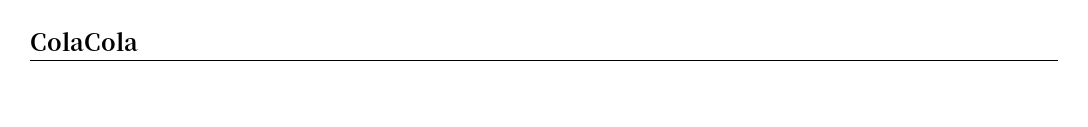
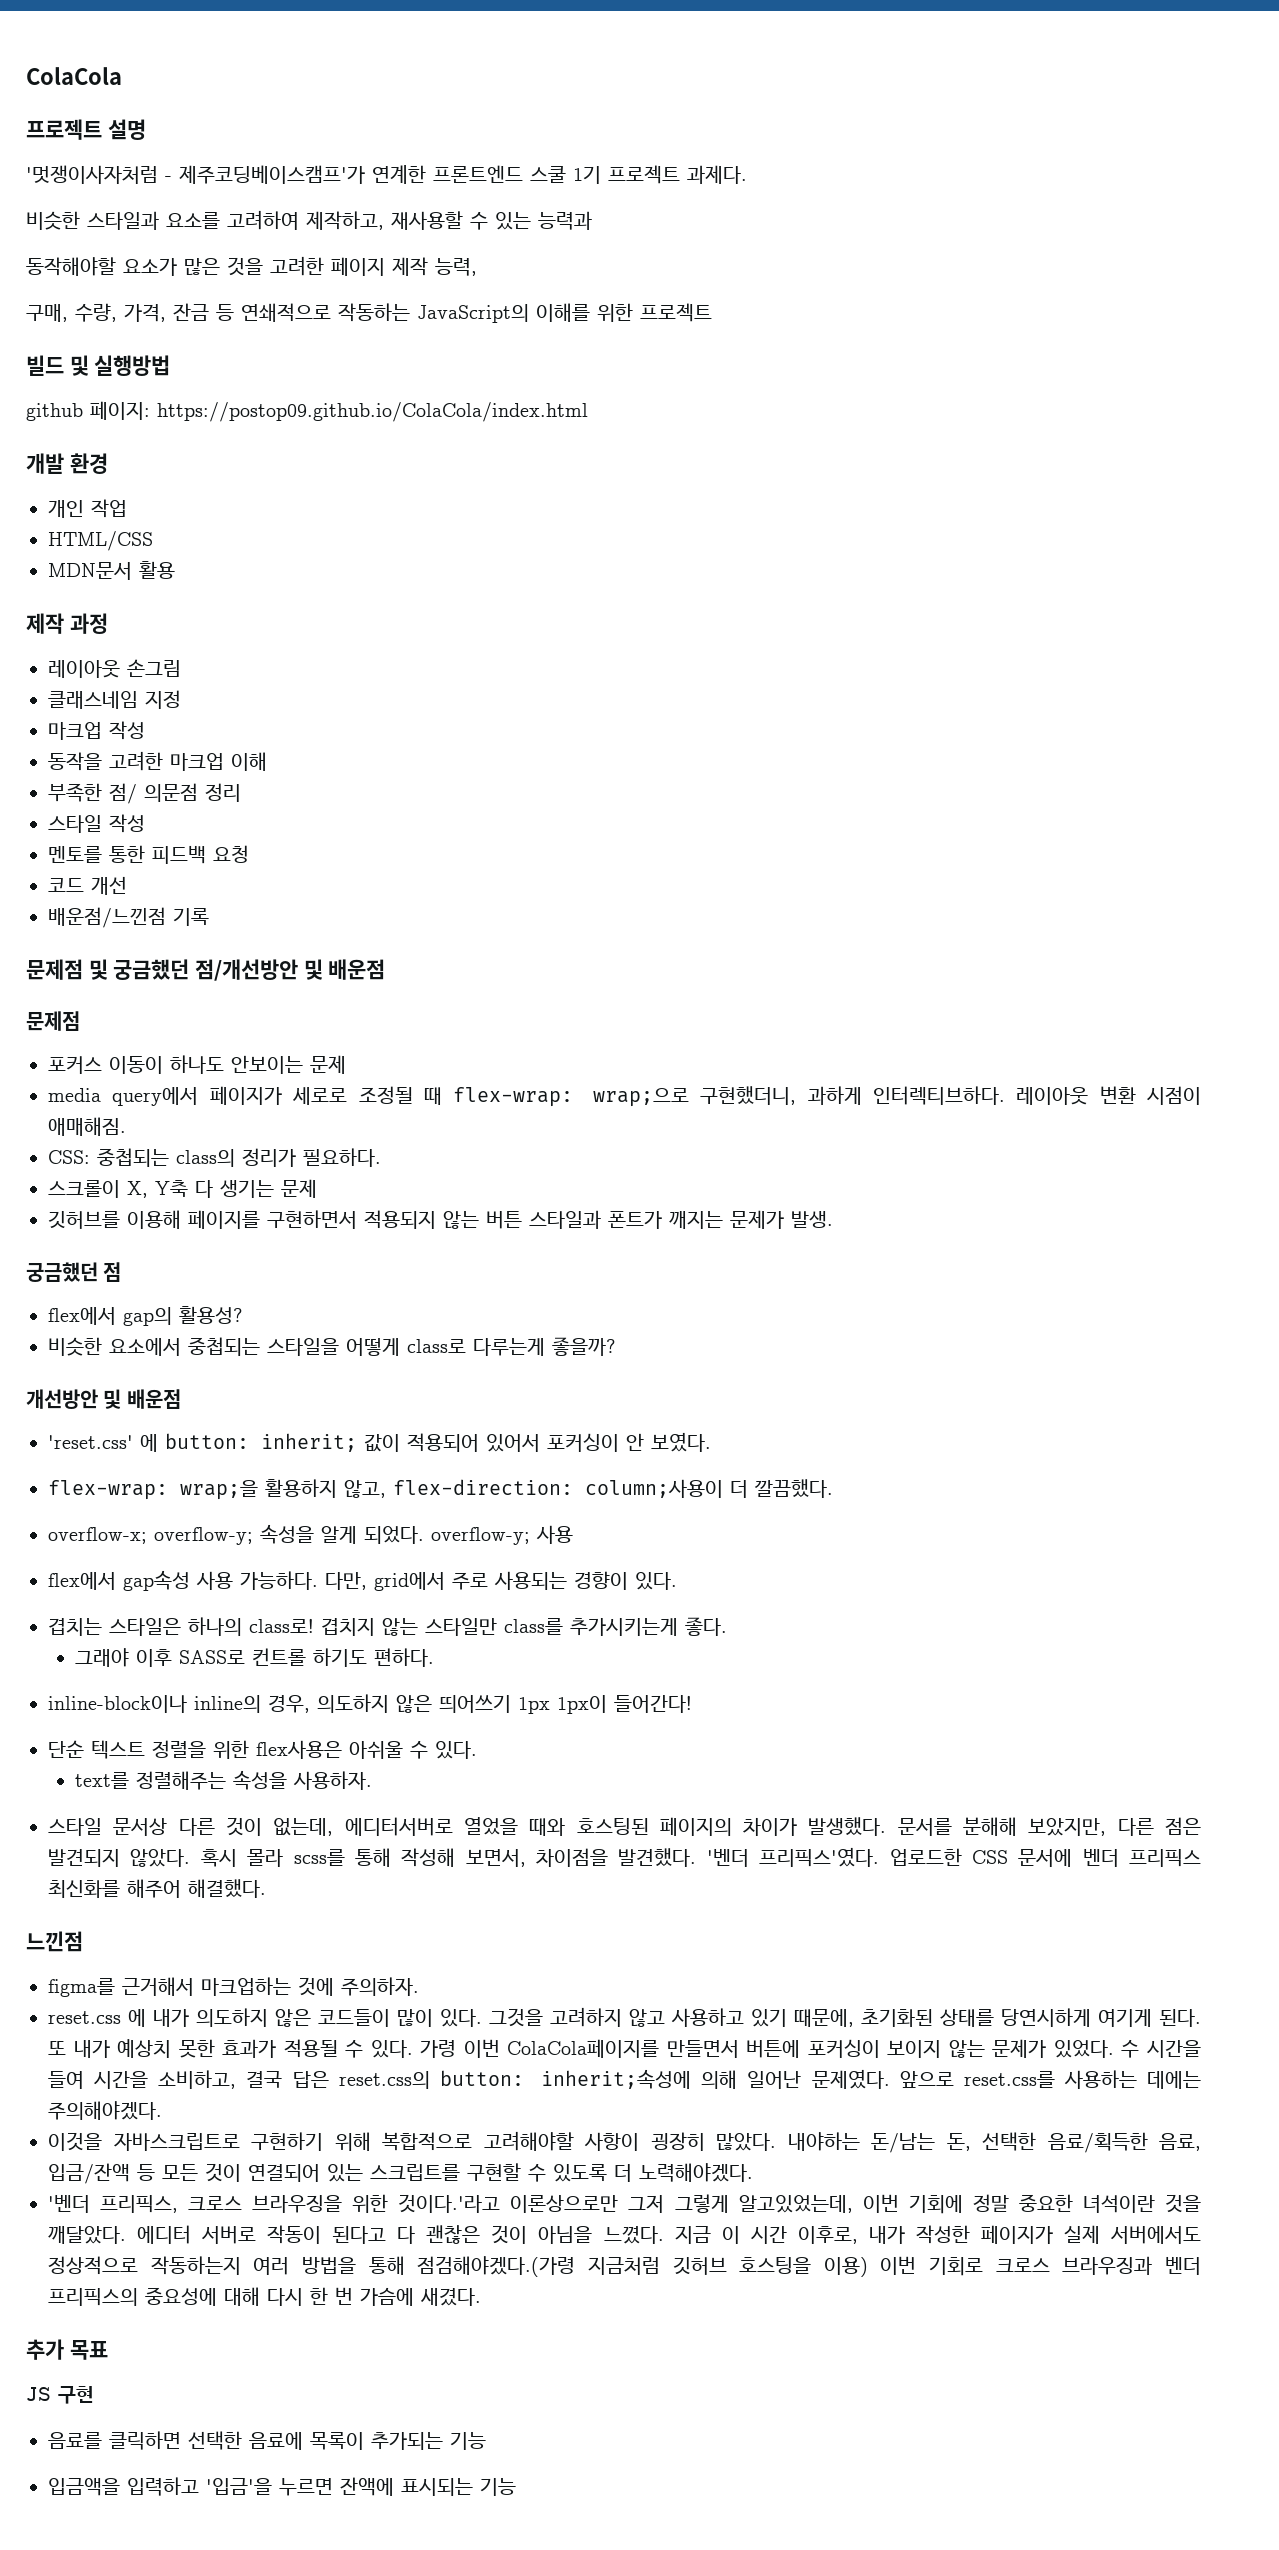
(138, 41) none -> [26,119,146,140] [26,165,747,184] [26,210,592,230] [26,256,477,276] [26,303,712,323] [26,355,171,376] [26,401,588,422] [26,453,108,474] [48,499,127,518] [48,531,153,551] [48,561,175,580] [26,613,108,634] [48,659,181,678] [48,690,181,709] [48,721,145,740] [48,751,267,771] [48,783,241,804] [48,814,145,833] [48,845,249,864] [48,876,127,895] [48,907,209,928] [26,959,386,981] [26,1011,80,1031] [48,1055,346,1074] [48,1086,1201,1107] [48,1117,126,1136] [48,1148,381,1167] [48,1179,317,1198] [48,1210,833,1229] [26,1262,122,1282] [48,1306,242,1326] [48,1337,615,1356] [26,1389,181,1409] [48,1432,711,1452] [48,1479,833,1500] [48,1524,573,1545] [48,1570,677,1591] [48,1617,727,1636] [74,1648,434,1667] [48,1694,692,1714] [48,1740,477,1759] [74,1770,372,1790] [48,1817,1201,1836] [48,1847,1201,1867] [48,1879,266,1898] [26,1931,83,1952] [48,1977,419,1997] [48,2007,1201,2027] [48,2039,1201,2058] [48,2069,1201,2089] [48,2101,162,2120] [48,2131,1201,2153] [48,2163,753,2184] [48,2194,1202,2214] [48,2225,1201,2244] [48,2256,1201,2277] [48,2287,481,2306] [26,2339,108,2360] [26,2386,94,2404] [48,2431,486,2450] [48,2477,516,2496] // 프로젝트 설명 // '멋쟁이사자처럼 - 제주코딩베이스캠프'가 연계한 프론트엔드 스쿨 1기 프로젝트 과제다. // 비슷한 스타일과 요소를 고려하여 제작하고, 재사용할 수 있는 능력과 // 동작해야할 요소가 많은 것을 고려한 페이지 제작 능력, // 구매, 수량, 가격, 잔금 등 연쇄적으로 작동하는 JavaScript의 이해를 위한 프로젝트 // 빌드 및 실행방법 // github 페이지: https://postop09.github.io/ColaCola/index.html // 개발 환경 // 개인 작업 // HTML/CSS // MDN문서 활용 // 제작 과정 // 레이아웃 손그림 // 클래스네임 지정 // 마크업 작성 // 동작을 고려한 마크업 이해 // 부족한 점/ 의문점 정리 // 스타일 작성 // 멘토를 통한 피드백 요청 // 코드 개선 // 배운점/느낀점 기록 // 문제점 및 궁금했던 점/개선방안 및 배운점 // 문제점 // 포커스 이동이 하나도 안보이는 문제 // media query에서 페이지가 세로로 조정될 때 flex-wrap: wrap;으로 구현했더니, 과하게 인터렉티브하다. 레이아웃 변환 시점이 애매해짐. // CSS: 중첩되는 class의 정리가 필요하다. // 스크롤이 X, Y축 다 생기는 문제 // 깃허브를 이용해 페이지를 구현하면서 적용되지 않는 버튼 스타일과 폰트가 깨지는 문제가 발생. // 궁금했던 점 // flex에서 gap의 활용성? // 비슷한 요소에서 중첩되는 스타일을 어떻게 class로 다루는게 좋을까? // 개선방안 및 배운점 // 'reset.css' 에 button: inherit; 값이 적용되어 있어서 포커싱이 안 보였다. // flex-wrap: wrap;을 활용하지 않고, flex-direction: column;사용이 더 깔끔했다. // overflow-x; overflow-y; 속성을 알게 되었다. overflow-y; 사용 // flex에서 gap속성 사용 가능하다. 다만, grid에서 주로 사용되는 경향이 있다. // 겹치는 스타일은 하나의 class로! 겹치지 않는 스타일만 class를 추가시키는게 좋다. // 그래야 이후 SASS로 컨트롤 하기도 편하다. // inline-block이나 inline의 경우, 의도하지 않은 띄어쓰기 1px 1px이 들어간다! // 단순 텍스트 정렬을 위한 flex사용은 아쉬울 수 있다. // text를 정렬해주는 속성을 사용하자. // 스타일 문서상 다른 것이 없는데, 에디터서버로 열었을 때와 호스팅된 페이지의 차이가 발생했다. 문서를 분해해 보았지만, 다른 점은 발견되지 않았다. 혹시 몰라 scss를 통해 작성해 보면서, 차이점을 발견했다. '벤더 프리픽스'였다. 업로드한 CSS 문서에 벤더 프리픽스 최신화를 해주어 해결했다. // 느낀점 // figma를 근거해서 마크업하는 것에 주의하자. // reset.css 에 내가 의도하지 않은 코드들이 많이 있다. 그것을 고려하지 않고 사용하고 있기 때문에, 초기화된 상태를 당연시하게 여기게 된다. 또 내가 예상치 못한 효과가 적용될 수 있다. 가령 이번 ColaCola페이지를 만들면서 버튼에 포커싱이 보이지 않는 문제가 있었다. 수 시간을 들여 시간을 소비하고, 결국 답은 reset.css의 button: inherit;속성에 의해 일어난 문제였다. 앞으로 reset.css를 사용하는 데에는 주의해야겠다. // 이것을 자바스크립트로 구현하기 위해 복합적으로 고려해야할 사항이 굉장히 많았다. 내야하는 돈/남는 돈, 선택한 음료/획득한 음료, 입금/잔액 등 모든 것이 연결되어 있는 스크립트를 구현할 수 있도록 더 노력해야겠다. // '벤더 프리픽스, 크로스 브라우징을 위한 것이다.'라고 이론상으로만 그저 그렇게 알고있었는데, 이번 기회에 정말 중요한 녀석이란 것을 깨달았다. 에디터 서버로 작동이 된다고 다 괜찮은 것이 아님을 느꼈다. 지금 이 시간 이후로, 내가 작성한 페이지가 실제 서버에서도 정상적으로 작동하는지 여러 방법을 통해 점검해야겠다.(가령 지금처럼 깃허브 호스팅을 이용) 이번 기회로 크로스 브라우징과 벤더 프리픽스의 중요성에 대해 다시 한 번 가슴에 새겼다. // 추가 목표 // JS 구현 // 음료를 클릭하면 선택한 음료에 목록이 추가되는 기능 // 입금액을 입력하고 '입금'을 누르면 잔액에 표시되는 기능

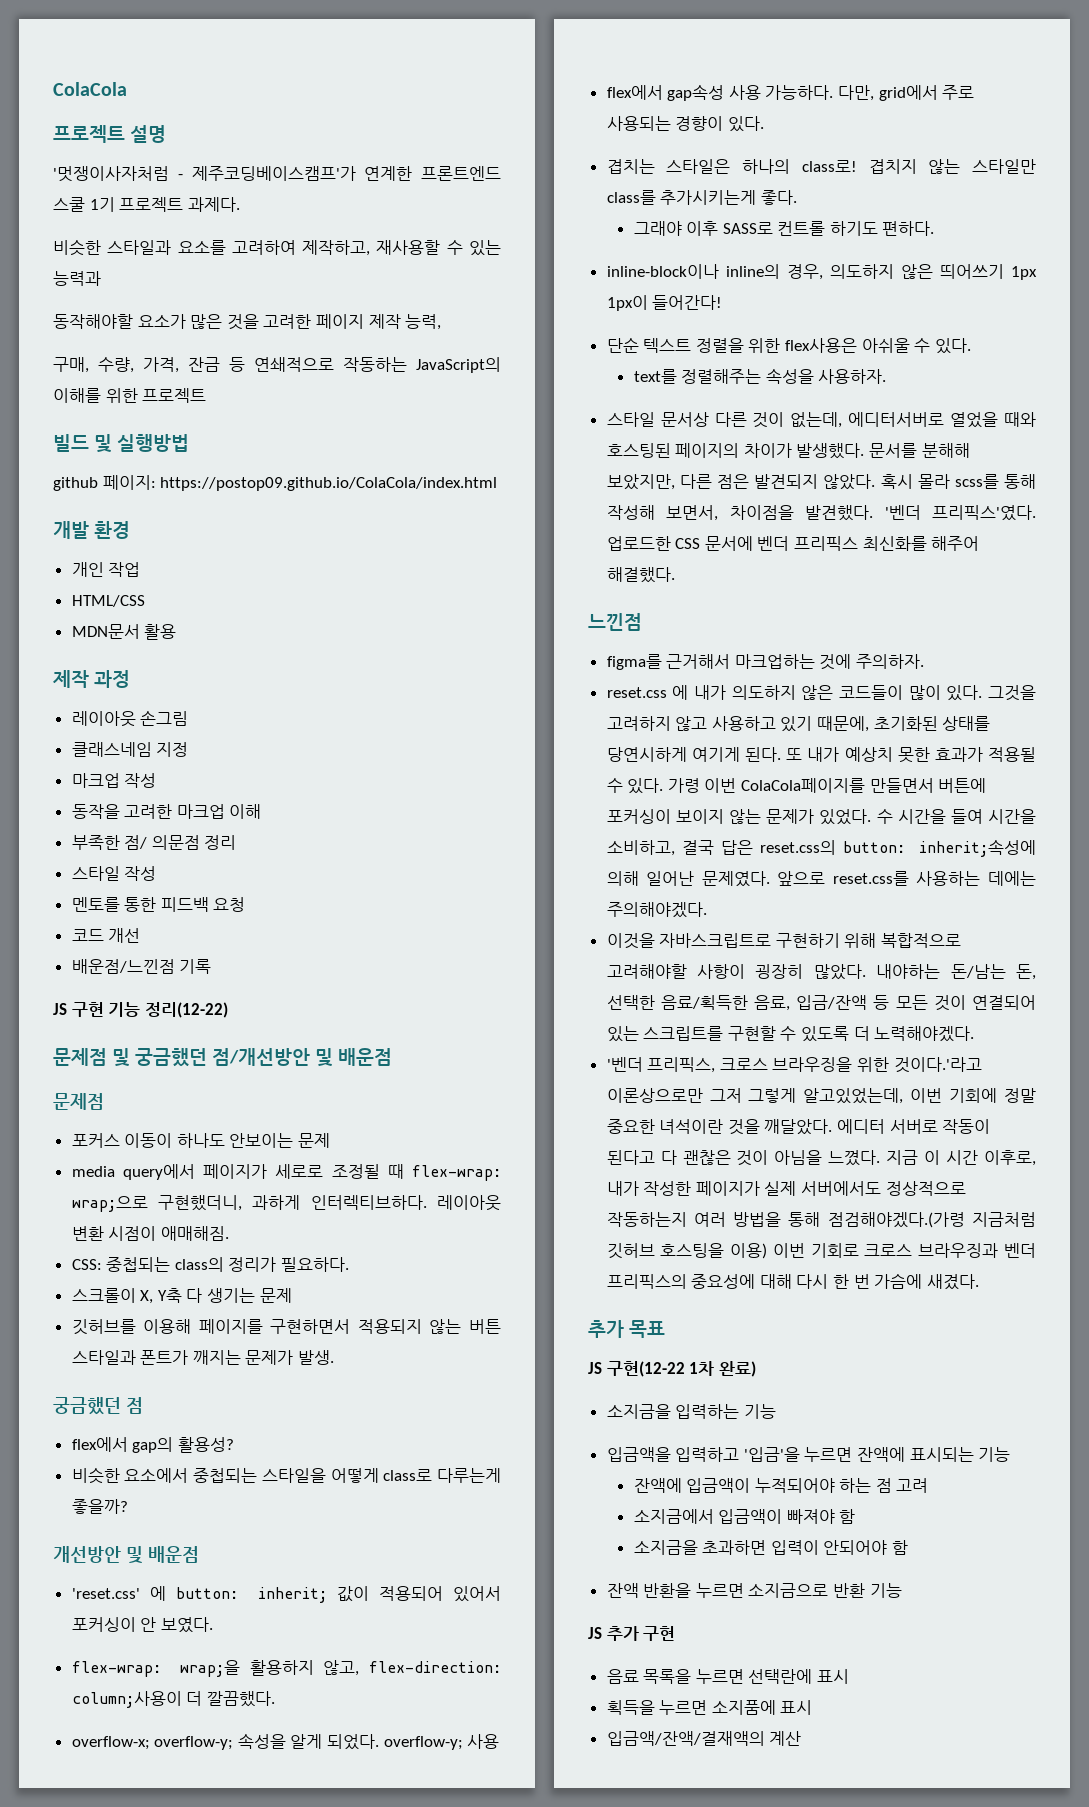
(209, 917) none -> [53,1002,228,1018] // JS 구현 기능 정리(12-22)
[58,2386,94,2404] [48,2431,443,2450] 구현 // 음료를 클릭하면 선택한 음료에 목록이 추가되는 -> [606,1361,756,1377] [606,1404,740,1419] 구현(12-22 1차 완료) // 소지금을 입력하는
(516, 2487) none -> [633,1478,929,1493] [633,1509,856,1524] [633,1540,908,1555] [606,1583,902,1598] [588,1626,676,1641] [606,1669,850,1684] [606,1700,813,1715] [606,1731,802,1746] // 잔액에 입금액이 누적되어야 하는 점 고려 // 소지금에서 입금액이 빠져야 함 // 소지금을 초과하면 입력이 안되어야 함 // 잔액 반환을 누르면 소지금으로 반환 기능 // JS 추가 구현 // 음료 목록을 누르면 선택란에 표시 // 획득을 누르면 소지품에 표시 // 입금액/잔액/결재액의 계산

